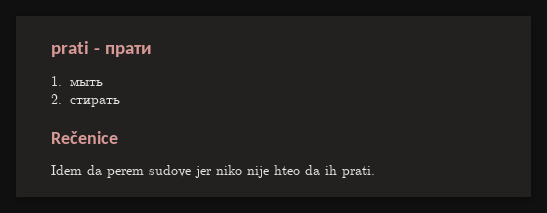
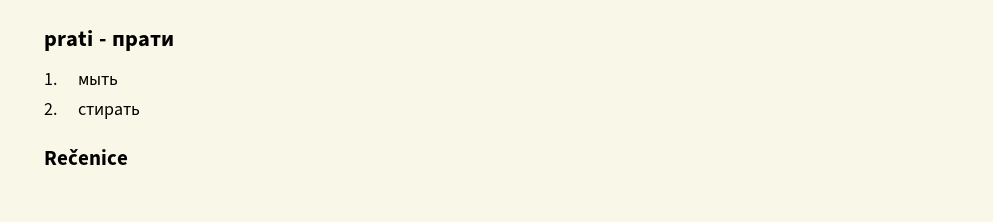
[51,165,375,178] // Idem da perem sudove jer niko nije hteo da ih prati. -> (128, 157) none

